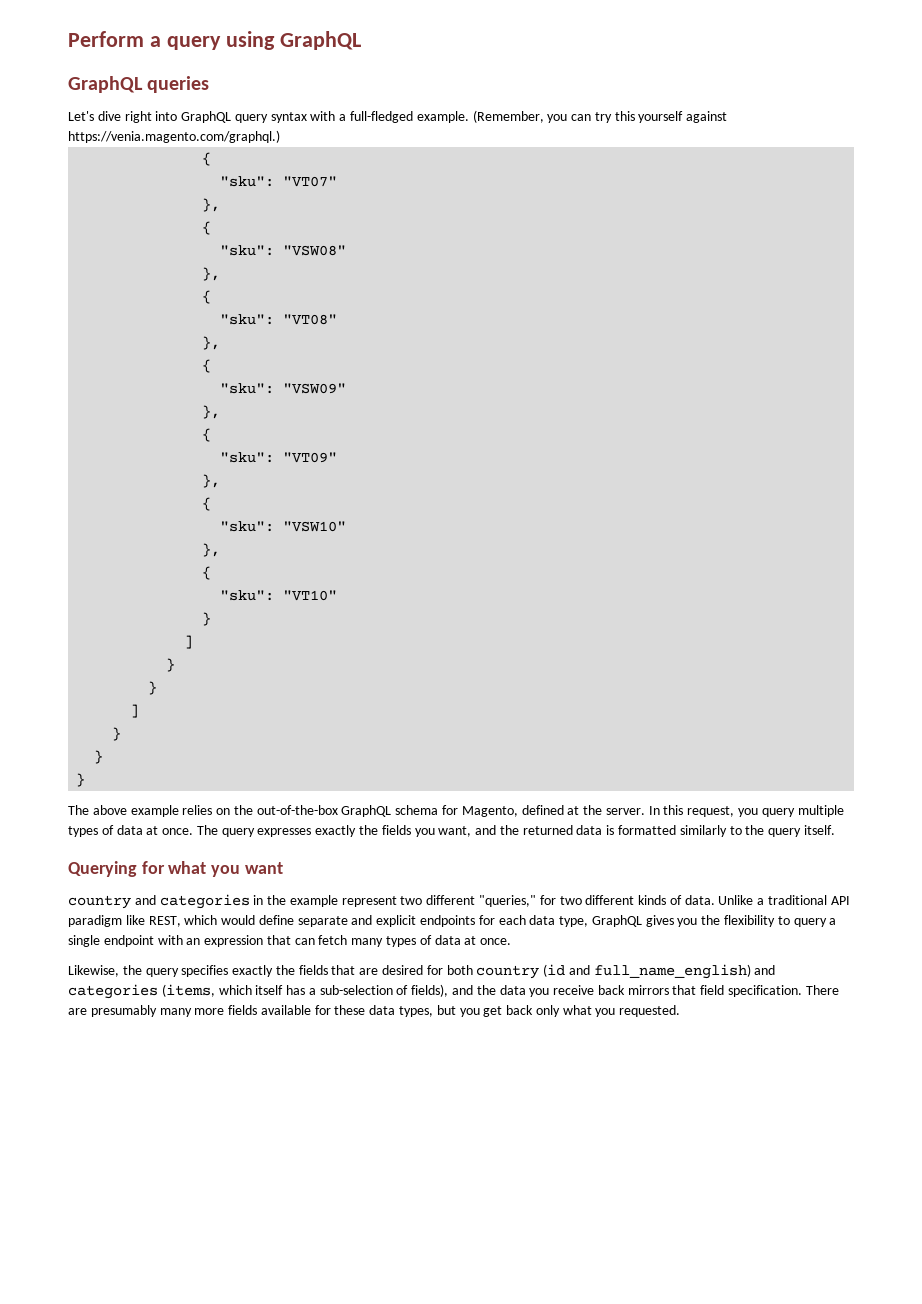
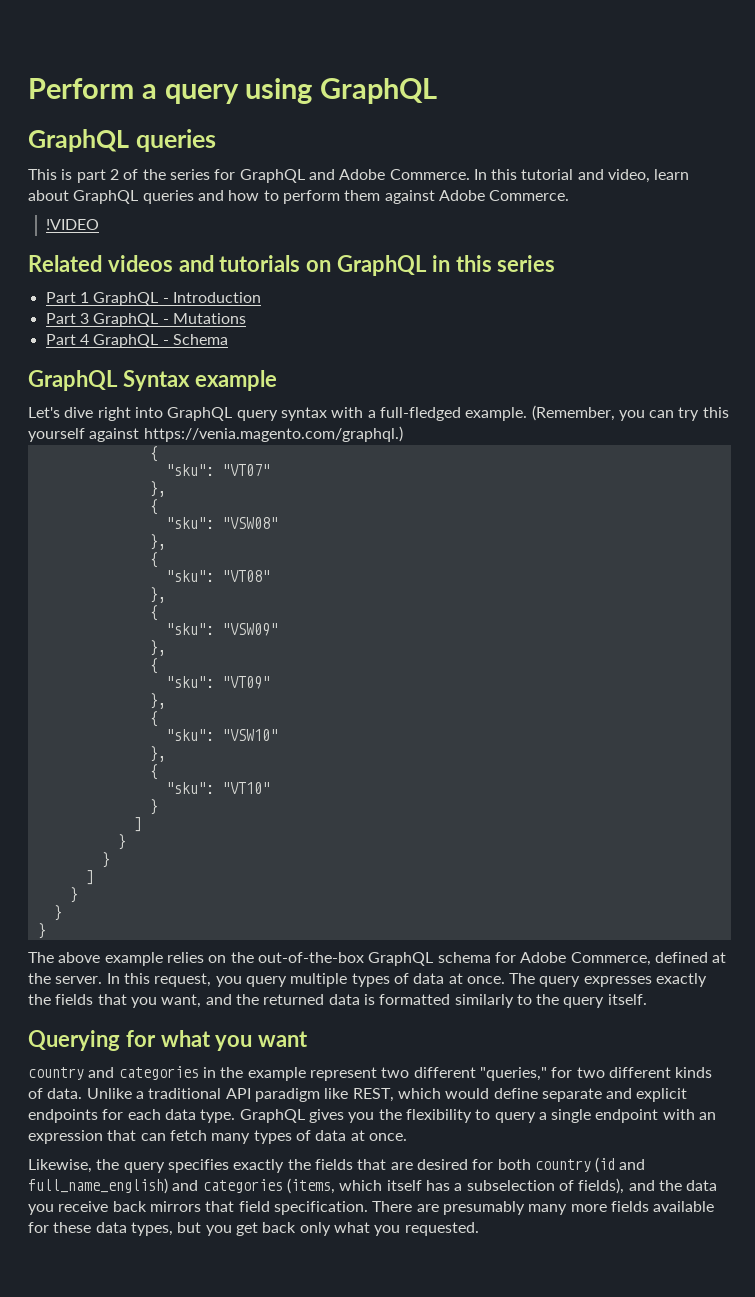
(210, 84) none -> [28,169,690,183] [28,190,570,204] [45,219,99,230] [28,255,556,276] [45,292,261,306] [45,313,246,327] [45,334,228,348] [28,370,277,391] // This is part 2 of the series for GraphQL and Adobe Commerce. In this tutorial and video, learn about GraphQL queries and how to perform them against Adobe Commerce. // !VIDEO // Related videos and tutorials on GraphQL in this series // Part 1 GraphQL - Introduction // Part 3 GraphQL - Mutations // Part 4 GraphQL - Schema // GraphQL Syntax example
[461,806,518,817] Magento, -> [520,952,651,966] Adobe Commerce,
(411, 830) none -> [97,994,127,1005] that
[559,916,589,927] type, -> [200,1109,236,1123] type.
[319,985,393,995] sub-selection -> [466,1180,555,1191] subselection

